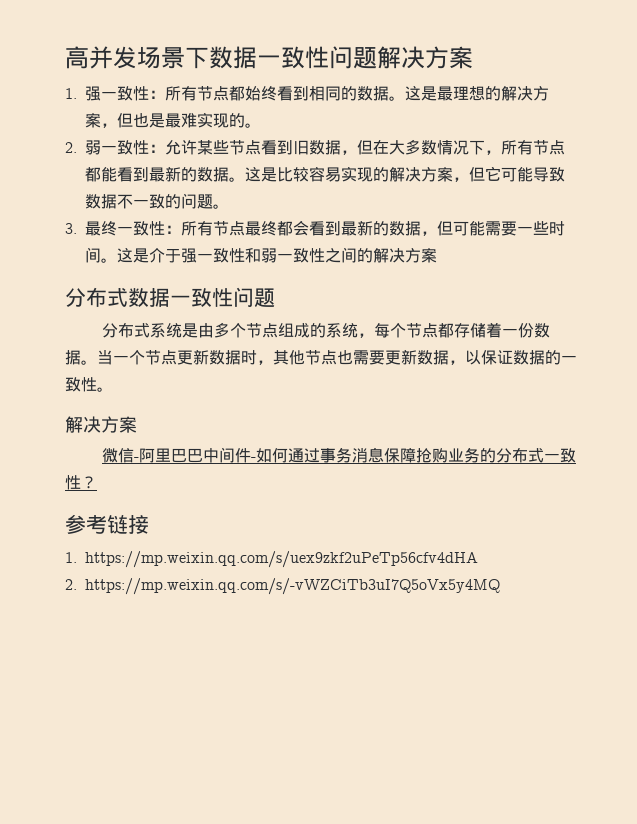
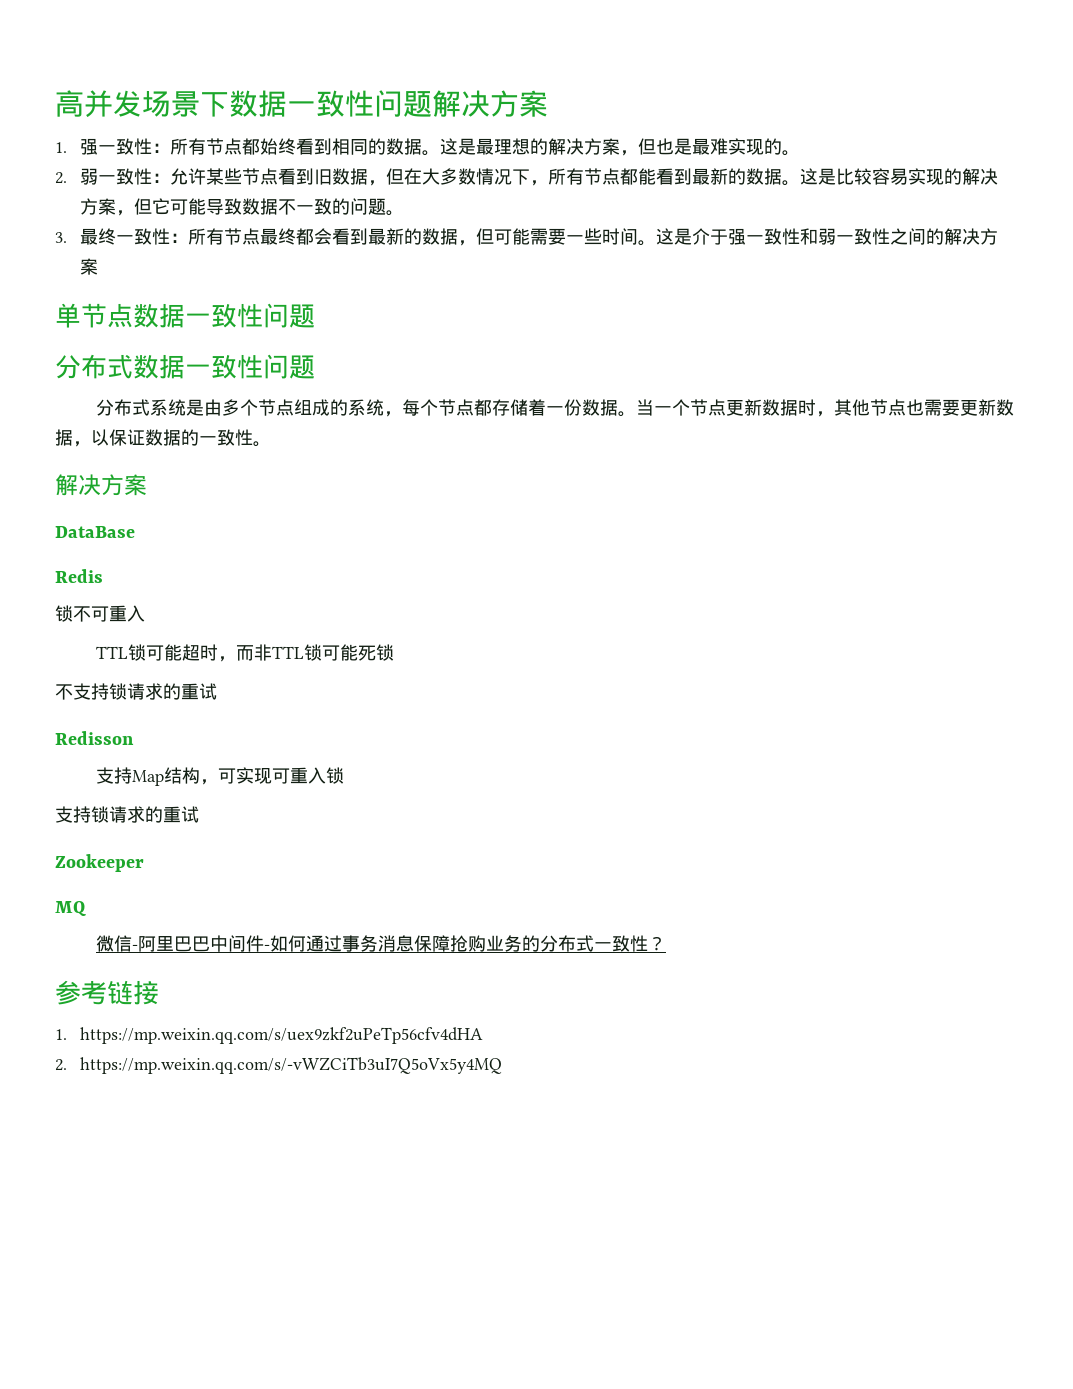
(438, 255) none -> [55,303,315,328] // 单节点数据一致性问题
(137, 424) none -> [55,526,135,538] [55,569,103,583] [55,605,145,622] [95,644,394,662] [55,683,217,700] [55,731,134,745] [95,767,344,786] [55,806,199,823] [55,854,144,872] [55,901,86,916] // DataBase // Redis // 锁不可重入 // TTL锁可能超时，而非TTL锁可能死锁 // 不支持锁请求的重试 // Redisson // 支持Map结构，可实现可重入锁 // 支持锁请求的重试 // Zookeeper // MQ

